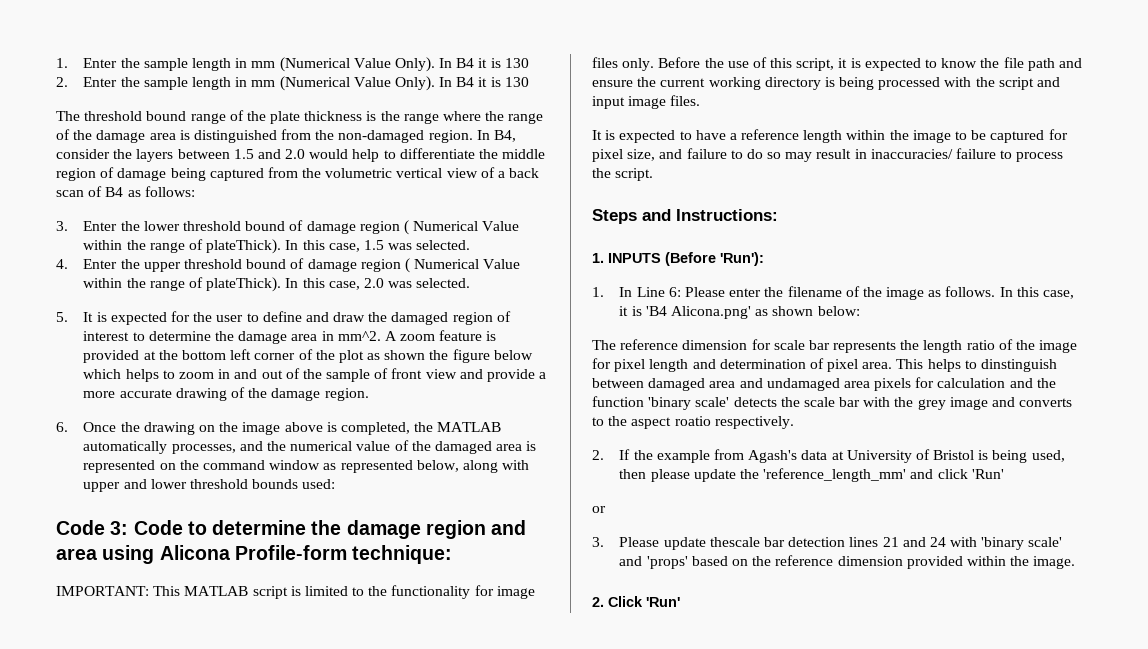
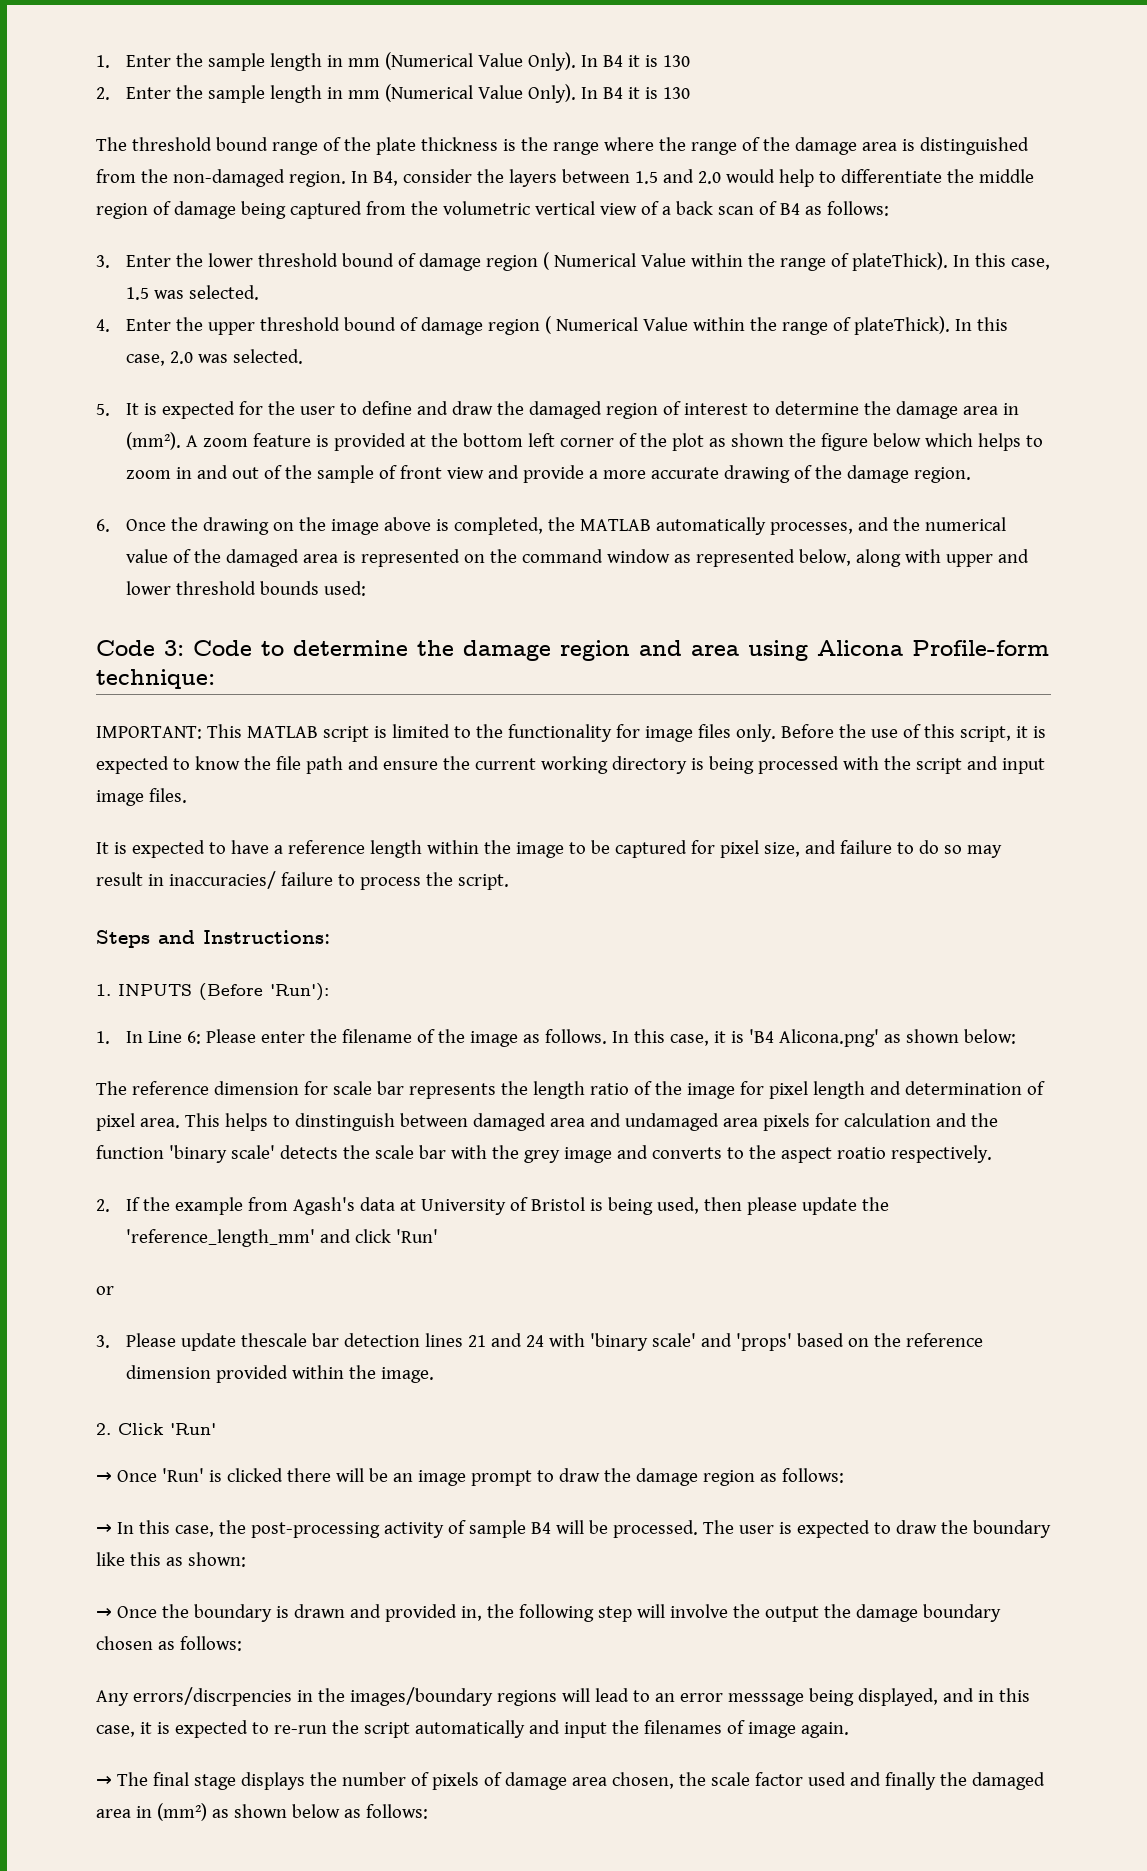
[337,331,381,341] mm^2. -> [126,432,182,450] (mm²).
(680, 602) none -> [96,1468,844,1486] [96,1520,1051,1538] [96,1552,246,1567] [96,1604,1001,1622] [96,1636,242,1651] [96,1687,1030,1706] [96,1720,849,1738] [96,1772,1045,1790] [96,1803,428,1821] // → Once 'Run' is clicked there will be an image prompt to draw the damage region as follows: // → In this case, the post-processing activity of sample B4 will be processed. The user is expected to draw the boundary like this as shown: // → Once the boundary is drawn and provided in, the following step will involve the output the damage boundary chosen as follows: // Any errors/discrpencies in the images/boundary regions will lead to an error messsage being displayed, and in this case, it is expected to re-run the script automatically and input the filenames of image again. // → The final stage displays the number of pixels of damage area chosen, the scale factor used and finally the damaged area in (mm²) as shown below as follows:

